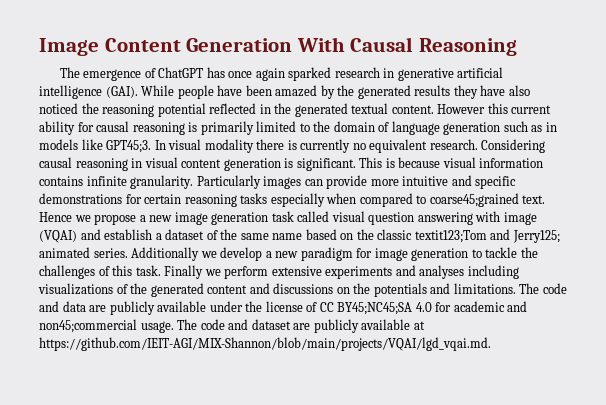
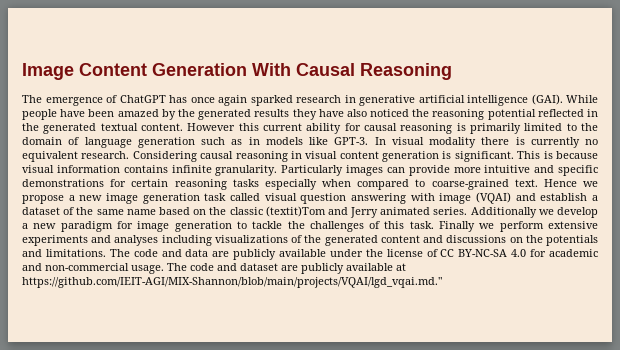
[106,140,152,153] GPT45;3. -> [334,137,369,145] GPT-3.
[429,193,519,207] coarse45;grained -> [431,179,509,190] coarse-grained
[414,229,560,243] textit123;Tom and Jerry125; -> [265,206,379,218] (textit)Tom and Jerry
[337,302,413,315] BY45;NC45;SA -> [458,249,508,257] BY-NC-SA
[39,319,137,333] non45;commercial -> [45,263,129,271] non-commercial
[39,337,491,351] https://github.com/IEIT-AGI/MIX-Shannon/blob/main/projects/VQAI/lgd_vqai.md. -> [22,277,442,288] https://github.com/IEIT-AGI/MIX-Shannon/blob/main/projects/VQAI/lgd_vqai.md."

